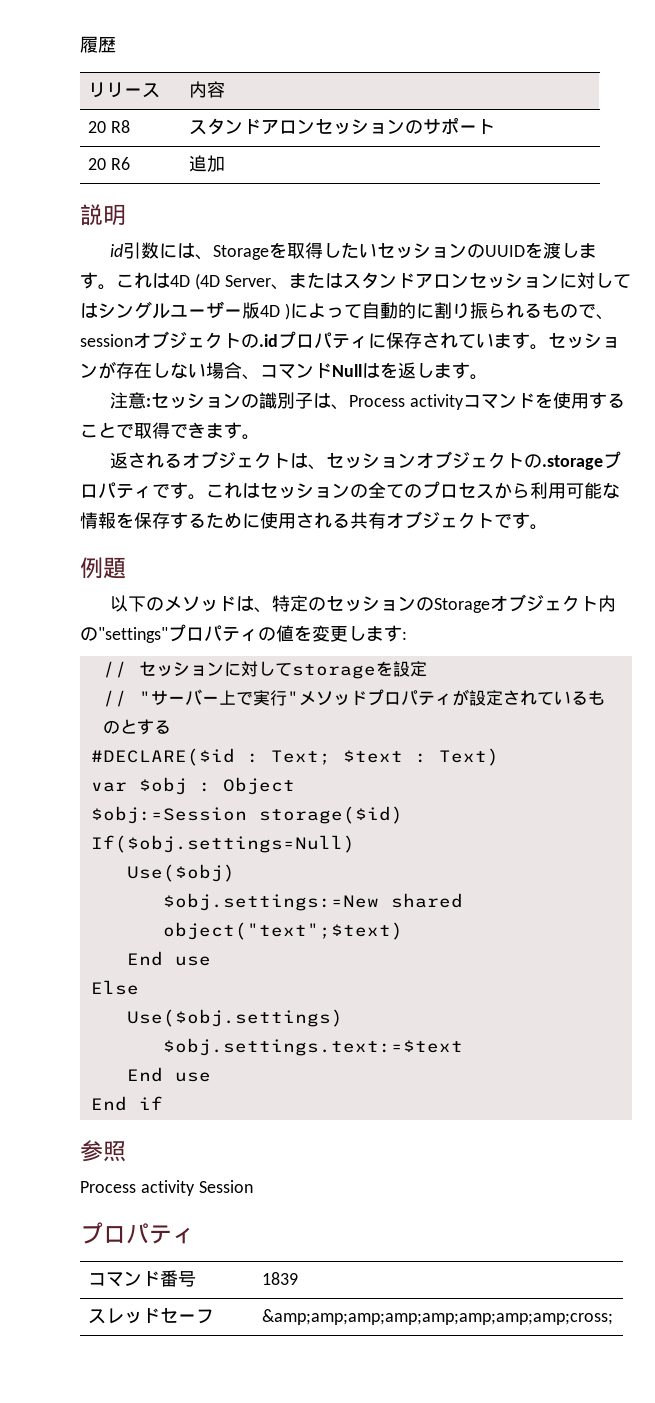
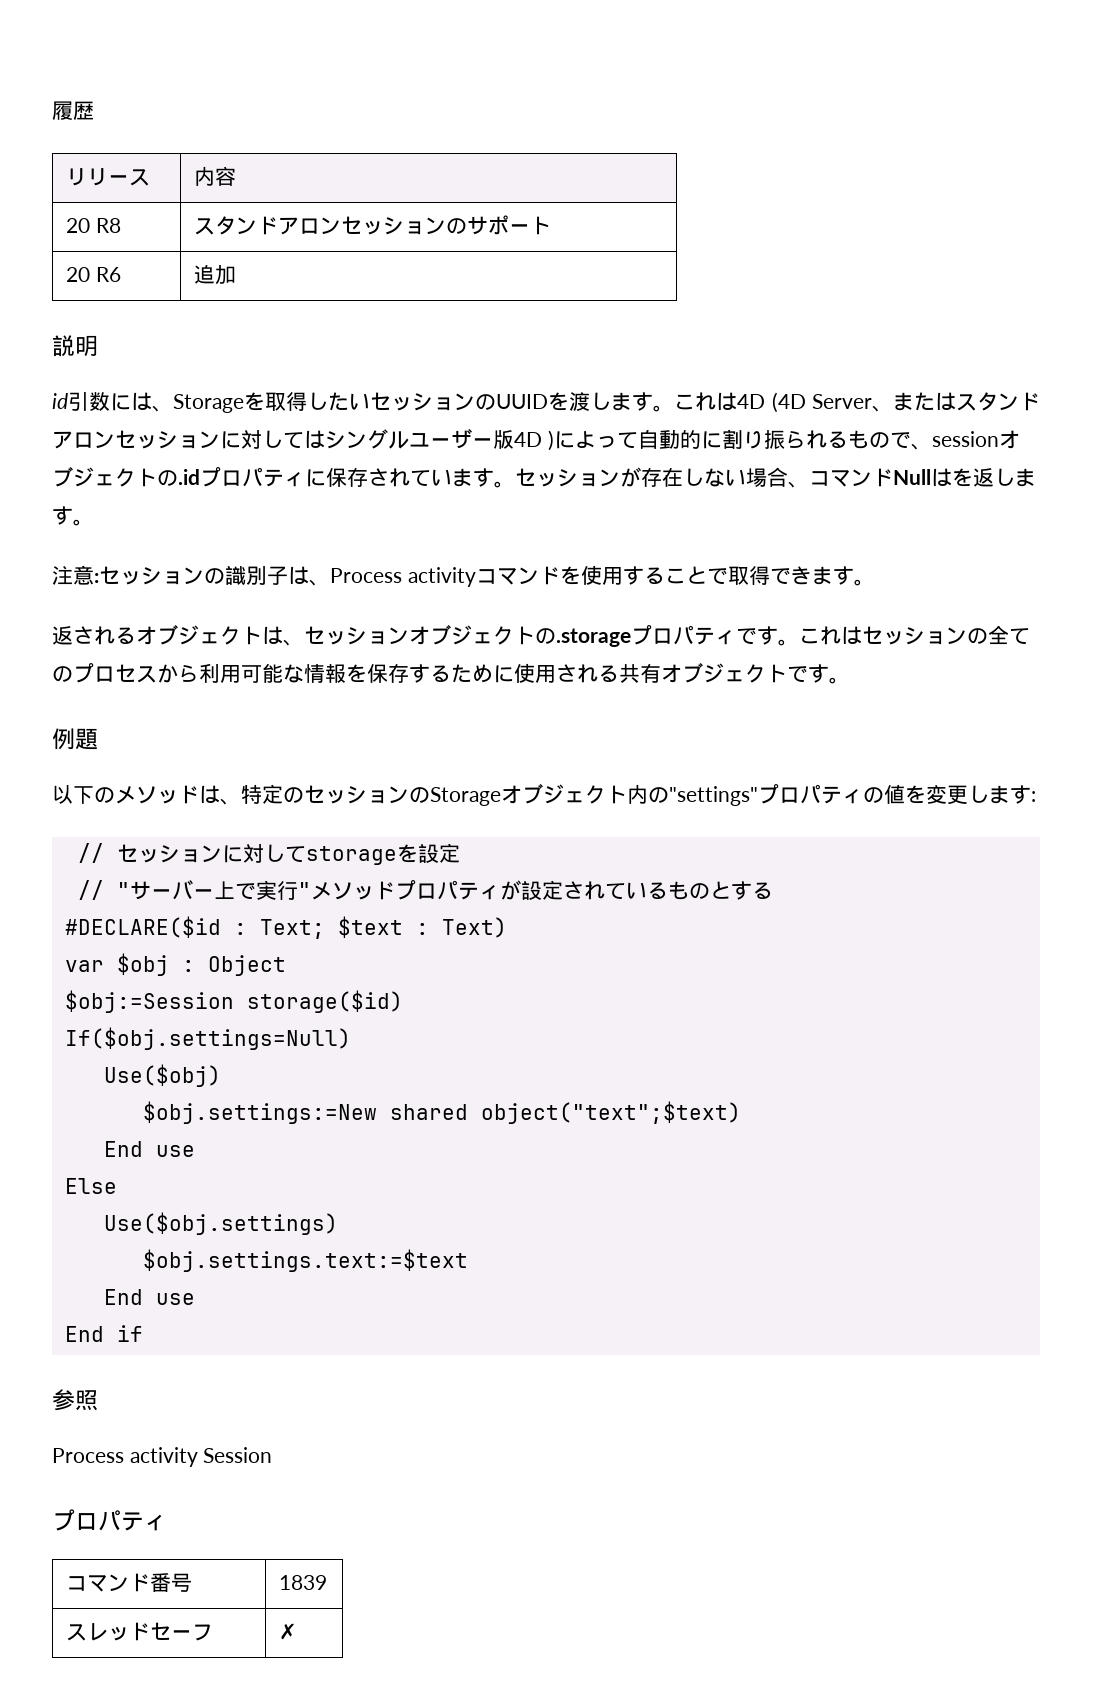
[261,1309,613,1325] &amp;amp;amp;amp;amp;amp;amp;amp;cross; -> [279,1623,298,1640] ✗

